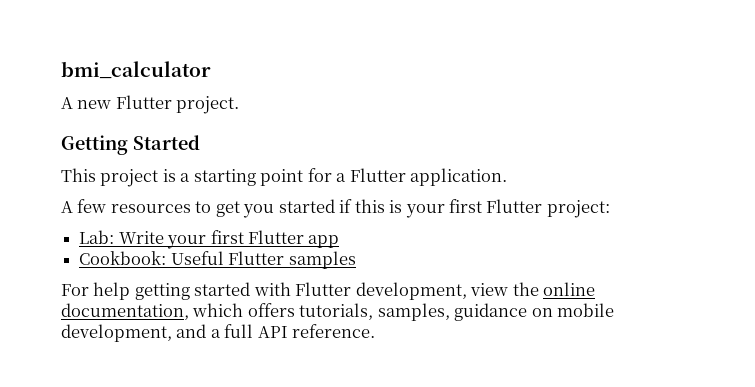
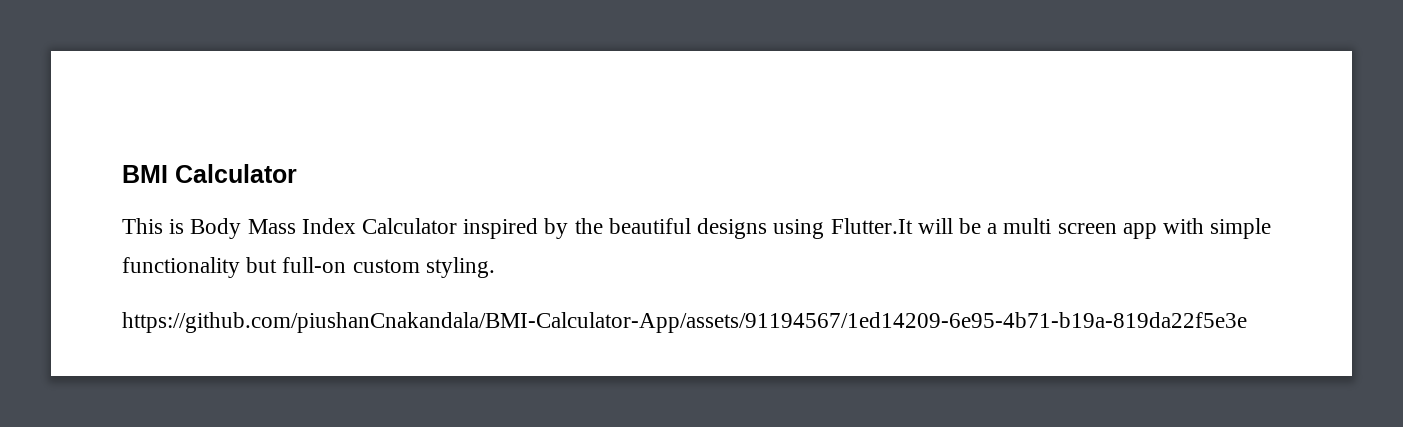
[61,61,211,79] [61,95,240,114] [61,135,200,155] [61,168,508,187] [61,199,610,218] [79,230,340,249] [79,251,356,269] [61,282,596,300] [61,303,615,321] [61,324,376,342] bmi_calculator // A new Flutter project. // Getting Started // This project is a starting point for a Flutter application. // A few resources to get you started if this is your first Flutter project: // Lab: Write your first Flutter app // Cookbook: Useful Flutter samples // For help getting started with Flutter development, view the online documentation, which offers tutorials, samples, guidance on mobile development, and a full API reference. -> [122,164,297,183] [122,218,1272,239] [122,257,495,278] [122,312,1247,333] BMI Calculator // This is Body Mass Index Calculator inspired by the beautiful designs using Flutter.It will be a multi screen app with simple functionality but full-on custom styling. // https://github.com/piushanCnakandala/BMI-Calculator-App/assets/91194567/1ed14209-6e95-4b71-b19a-819da22f5e3e

